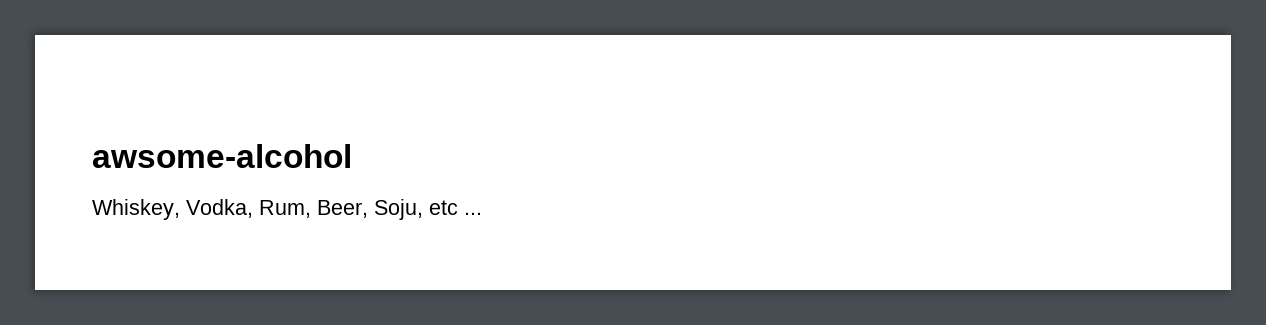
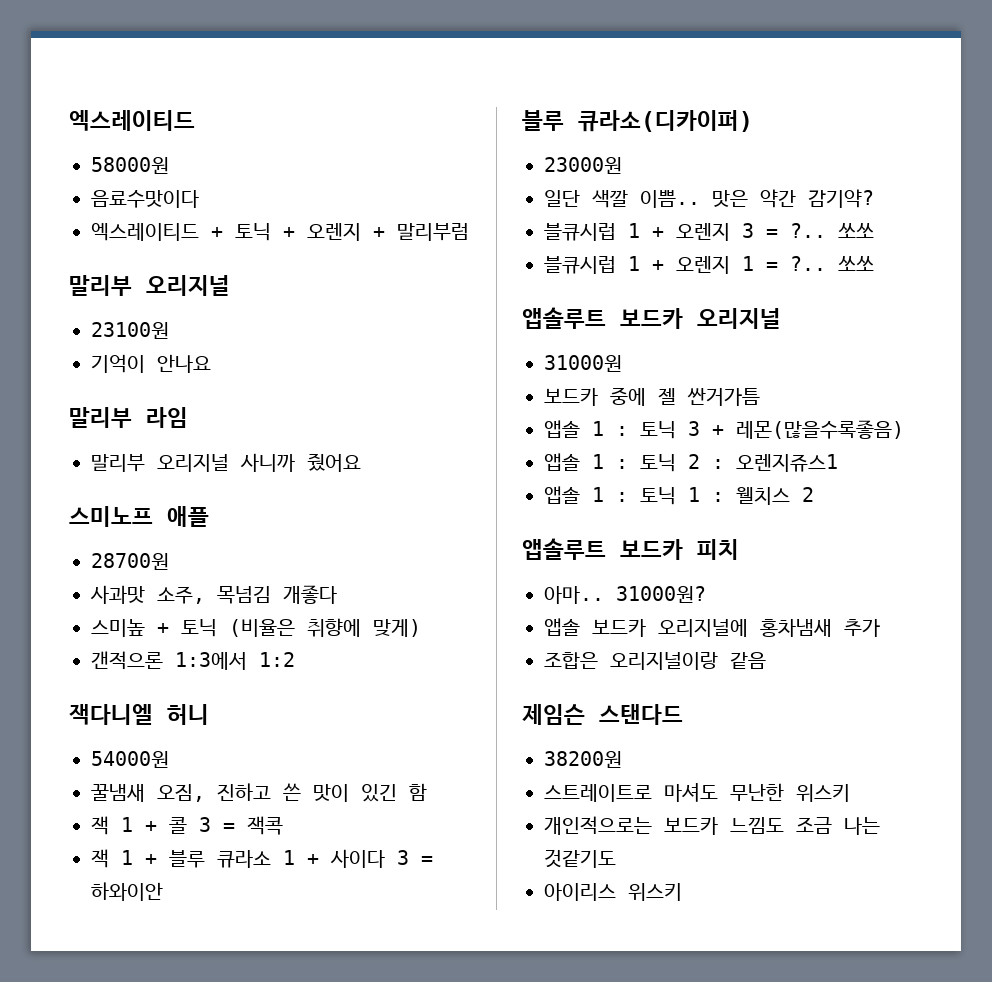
[92,144,352,168] [92,199,482,220] awsome-alcohol // Whiskey, Vodka, Rum, Beer, Soju, etc ... -> [69,110,195,131] [91,157,169,174] [91,190,199,208] [91,223,469,241] [69,275,230,296] [91,322,169,339] [91,354,211,373] [69,407,188,428] [91,453,361,472] [69,506,209,527] [91,553,169,570] [90,585,337,604] [91,618,421,637] [91,651,295,670] [69,704,209,725] [91,751,169,768] [91,783,427,802] [91,816,283,835] [91,849,433,868] [91,882,163,901] [522,110,753,132] [544,157,622,174] [544,189,874,208] [544,223,874,241] [544,256,874,274] [522,307,781,329] [544,355,622,372] [544,387,760,406] [544,420,904,439] [544,453,838,472] [544,486,814,505] [522,538,739,560] [544,586,706,604] [544,618,880,637] [544,652,766,670] [522,704,683,725] [544,751,622,768] [544,783,850,802] [544,816,880,835] [544,849,616,868] [544,883,682,901] 엑스레이티드 // 58000원 // 음료수맛이다 // 엑스레이티드 + 토닉 + 오렌지 + 말리부럼 // 말리부 오리지널 // 23100원 // 기억이 안나요 // 말리부 라임 // 말리부 오리지널 사니까 줬어요 // 스미노프 애플 // 28700원 // 사과맛 소주, 목넘김 개좋다 // 스미높 + 토닉 (비율은 취향에 맞게) // 갠적으론 1:3에서 1:2 // 잭다니엘 허니 // 54000원 // 꿀냄새 오짐, 진하고 쓴 맛이 있긴 함 // 잭 1 + 콜 3 = 잭콕 // 잭 1 + 블루 큐라소 1 + 사이다 3 = 하와이안 // 블루 큐라소(디카이퍼) // 23000원 // 일단 색깔 이쁨.. 맛은 약간 감기약? // 블큐시럽 1 + 오렌지 3 = ?.. 쏘쏘 // 블큐시럽 1 + 오렌지 1 = ?.. 쏘쏘 // 앱솔루트 보드카 오리지널 // 31000원 // 보드카 중에 젤 싼거가틈 // 앱솔 1 : 토닉 3 + 레몬(많을수록좋음) // 앱솔 1 : 토닉 2 : 오렌지쥬스1 // 앱솔 1 : 토닉 1 : 웰치스 2 // 앱솔루트 보드카 피치 // 아마.. 31000원? // 앱솔 보드카 오리지널에 홍차냄새 추가 // 조합은 오리지널이랑 같음 // 제임슨 스탠다드 // 38200원 // 스트레이트로 마셔도 무난한 위스키 // 개인적으로는 보드카 느낌도 조금 나는 것같기도 // 아이리스 위스키

